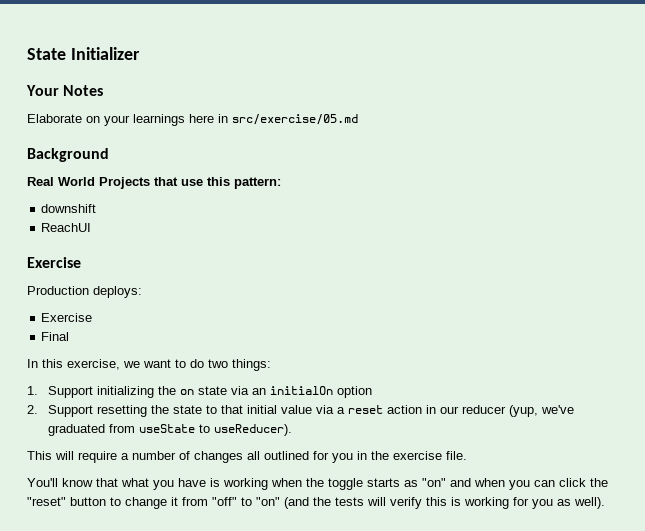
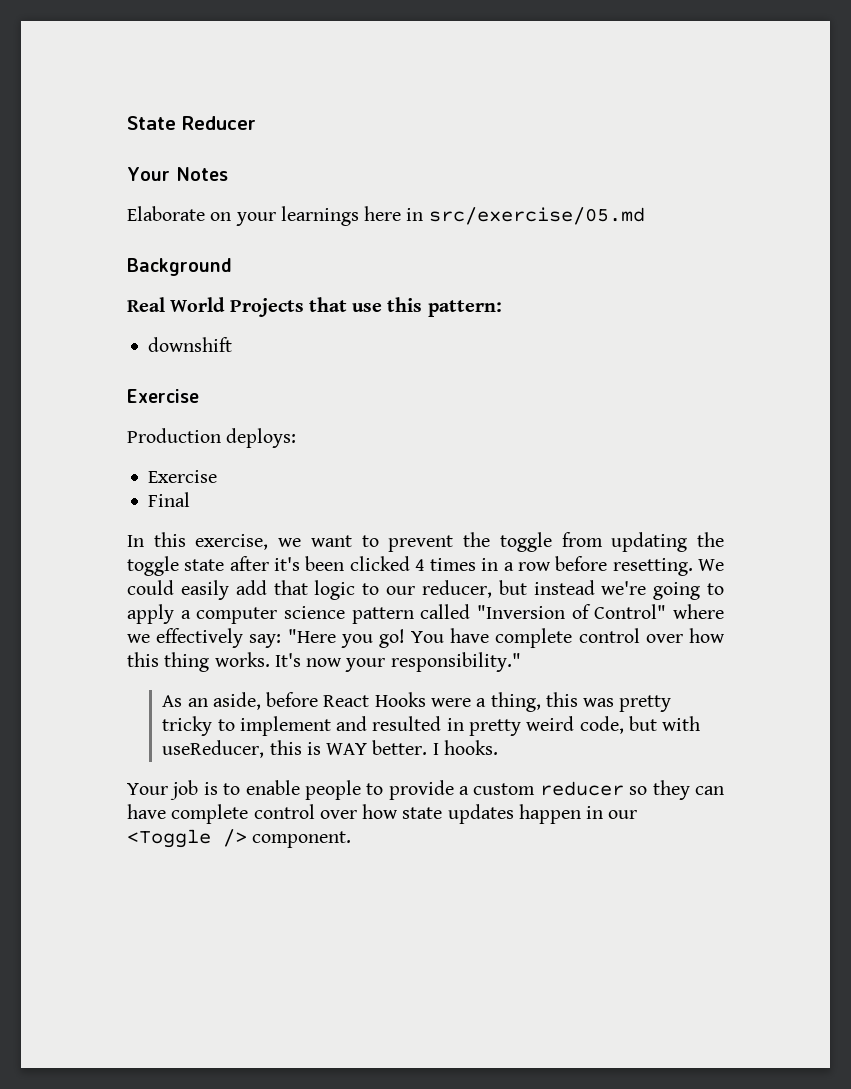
[70,47,140,60] Initializer -> [182,116,256,130] Reducer
[41,223,92,232] // ReachUI -> (233, 344) none
[190,359,271,371] [27,386,373,398] [27,405,575,417] [48,424,293,436] [27,451,467,463] [27,478,608,490] [27,497,605,509] do two things: // 1. Support initializing the on state via an initialOn option // 2. Support resetting the state to that initial value via a reset action in our reducer (yup, we've graduated from useState to useReducer). // This will require a number of changes all outlined for you in the exercise file. // You'll know that what you have is working when the toggle starts as "on" and when you can click the "reset" button to change it from "off" to "on" (and the tests will verify this is working for you as well). -> [388,532,725,552] [127,556,724,576] [127,580,724,600] [127,604,724,624] [127,628,725,648] [127,652,521,672] [162,692,672,712] [162,716,701,736] [162,740,499,758] [127,780,724,800] [127,804,638,824] [127,829,352,848] prevent the toggle from updating the toggle state after it's been clicked 4 times in a row before resetting. We could easily add that logic to our reducer, but instead we're going to apply a computer science pattern called "Inversion of Control" where we effectively say: "Here you go! You have complete control over how this thing works. It's now your responsibility." // As an aside, before React Hooks were a thing, this was pretty tricky to implement and resulted in pretty weird code, but with useReducer, this is WAY better. I hooks. // Your job is to enable people to provide a custom reducer so they can have complete control over how state updates happen in our <Toggle /> component.

